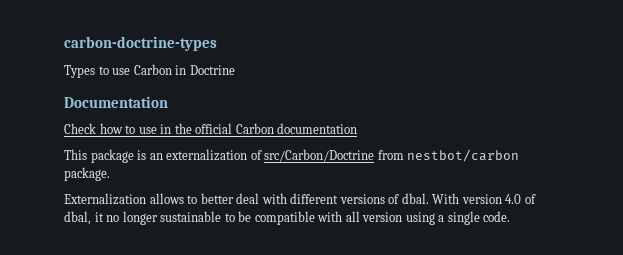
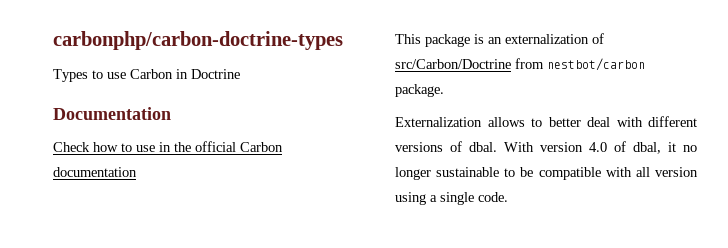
[64,36,217,51] carbon-doctrine-types -> [53,31,343,50] carbonphp/carbon-doctrine-types

